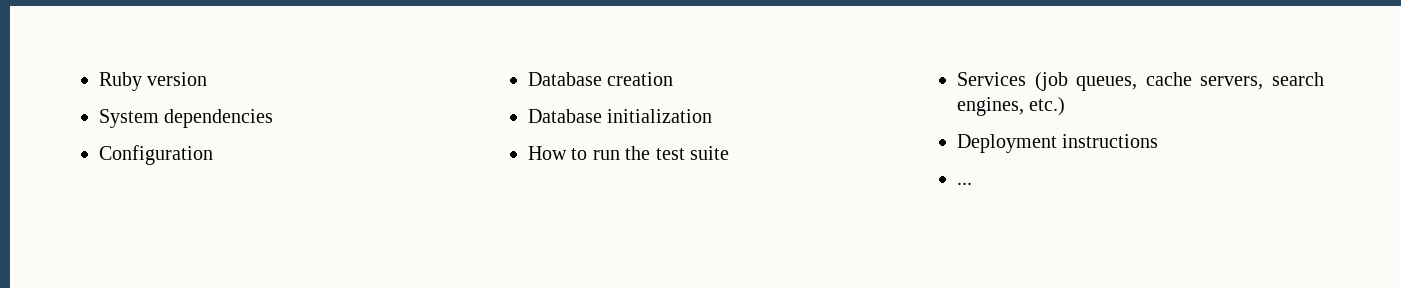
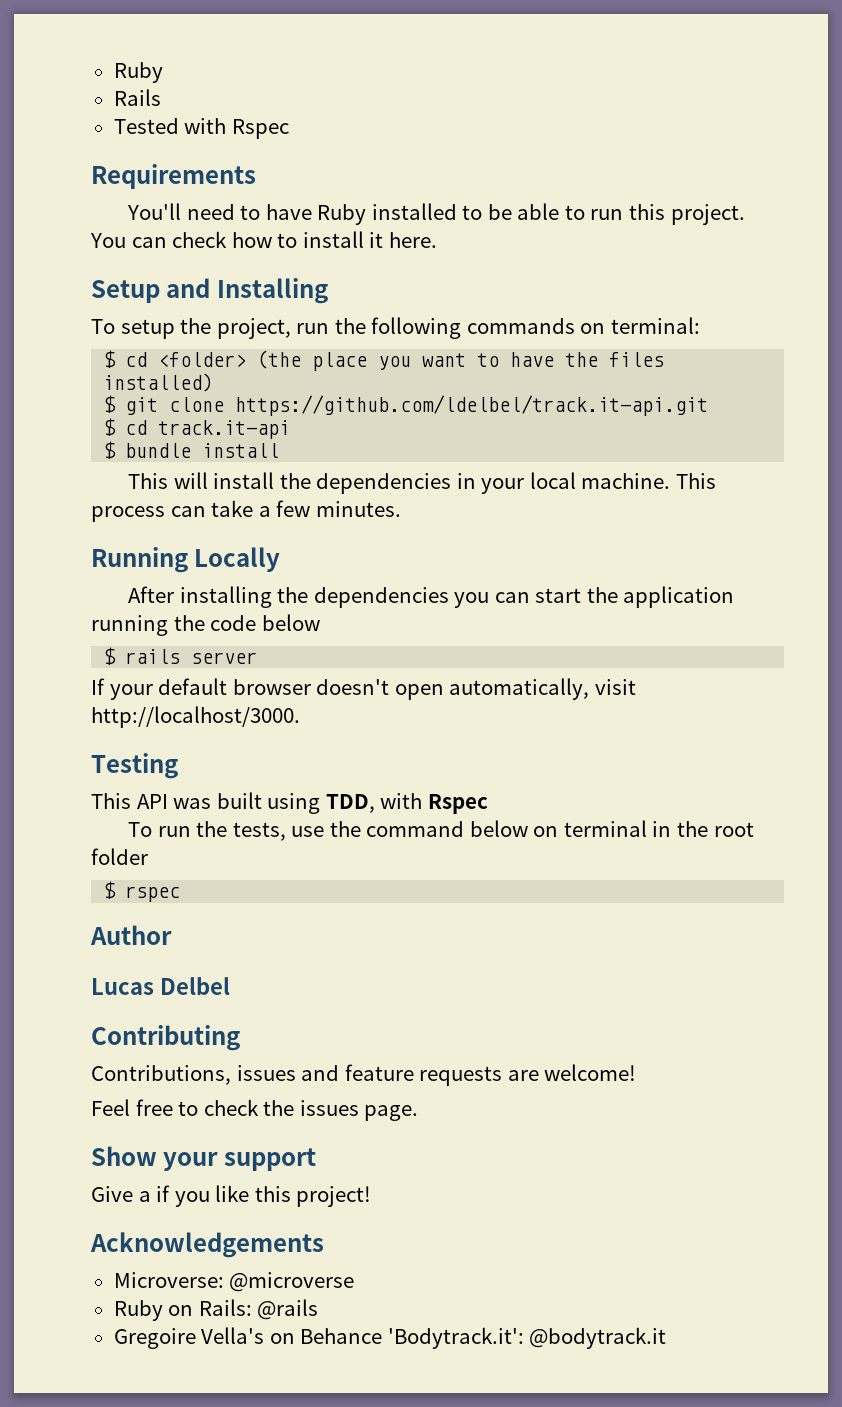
[99,72,208,91] [99,109,274,128] [99,145,213,165] [528,72,674,86] [528,109,713,123] [528,146,729,160] [957,72,1324,91] [957,97,1066,116] [957,134,1159,153] [957,182,972,185] Ruby version // System dependencies // Configuration // Database creation // Database initialization // How to run the test suite // Services (job queues, cache servers, search engines, etc.) // Deployment instructions // ... -> [113,62,163,83] [113,89,161,106] [113,118,289,139] [91,164,256,189] [127,203,745,225] [90,231,437,248] [91,278,328,304] [91,317,700,339] [103,350,665,371] [103,373,214,392] [103,395,709,416] [103,418,291,439] [103,441,280,459] [128,472,716,494] [91,500,401,522] [91,547,281,573] [128,586,735,608] [91,614,320,636] [103,647,258,665] [91,678,636,700] [91,706,300,728] [91,753,178,779] [91,792,488,814] [128,820,754,841] [91,848,148,865] [103,881,181,902] [90,925,172,945] [91,977,230,995] [91,1025,240,1051] [91,1064,637,1086] [91,1099,419,1121] [91,1146,316,1171] [91,1185,372,1207] [90,1232,324,1258] [113,1272,355,1292] [113,1299,319,1321] [113,1327,667,1349] Ruby // Rails // Tested with Rspec // Requirements // You'll need to have Ruby installed to be able to run this project. You can check how to install it here. // Setup and Installing // To setup the project, run the following commands on terminal: // $ cd <folder> (the place you want to have the files installed) // $ git clone https://github.com/ldelbel/track.it-api.git // $ cd track.it-api // $ bundle install // This will install the dependencies in your local machine. This process can take a few minutes. // Running Locally // After installing the dependencies you can start the application running the code below // $ rails server // If your default browser doesn't open automatically, visit http://localhost/3000. // Testing // This API was built using TDD, with Rspec // To run the tests, use the command below on terminal in the root folder // $ rspec // Author // Lucas Delbel // Contributing // Contributions, issues and feature requests are welcome! // Feel free to check the issues page. // Show your support // Give a if you like this project! // Acknowledgements // Microverse: @microverse // Ruby on Rails: @rails // Gregoire Vella's on Behance 'Bodytrack.it': @bodytrack.it

